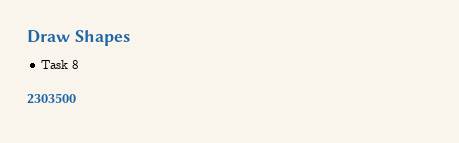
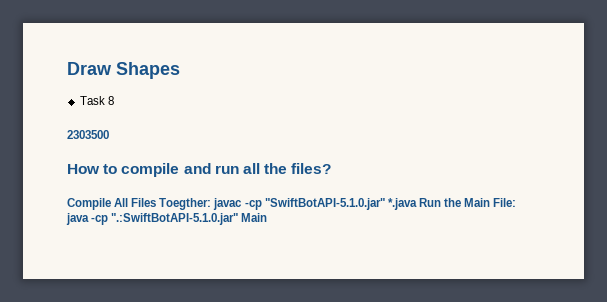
(76, 98) none -> [67,163,332,177] [67,198,517,210] [66,213,268,225] // How to compile and run all the files? // Compile All Files Toegther: javac -cp "SwiftBotAPI-5.1.0.jar" *.java Run the Main File: java -cp ".:SwiftBotAPI-5.1.0.jar" Main

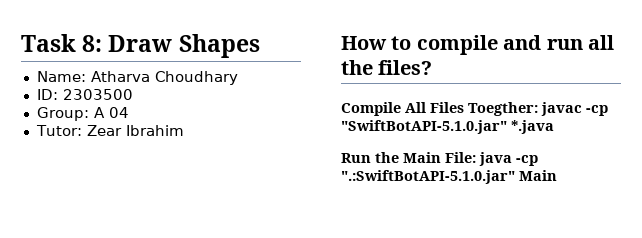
(67, 68) none -> [21,34,103,52] Task 8:
[79,96,114,105] [67,130,109,139] Task 8 // 2303500 -> [36,71,238,85] [36,89,133,100] [36,107,129,121] [35,125,184,136] Name: Atharva Choudhary // ID: 2303500 // Group: A 04 // Tutor: Zear Ibrahim
(417, 204) none -> (554, 127) //

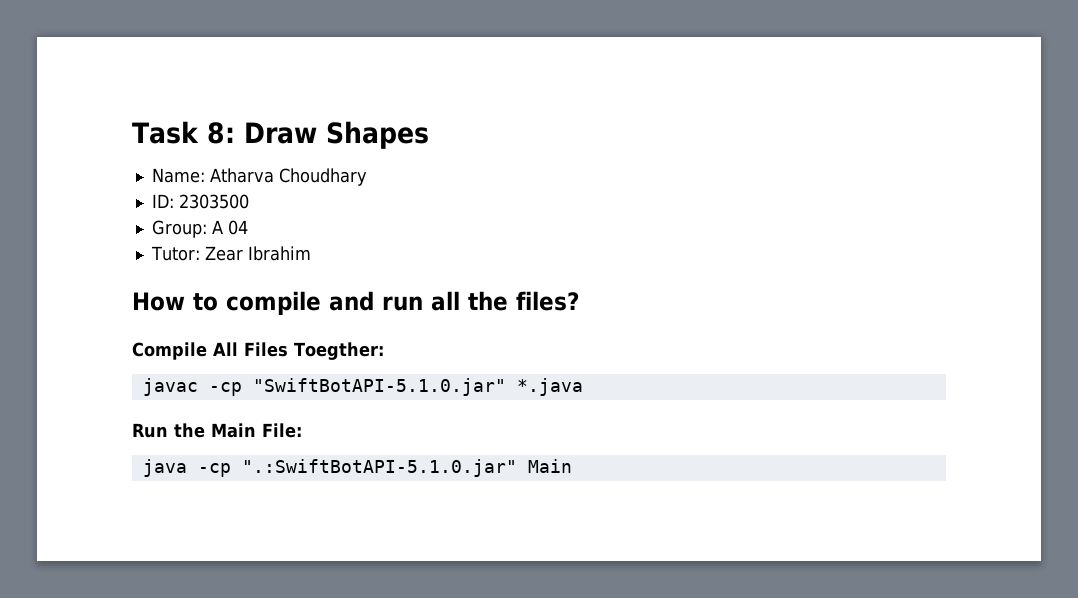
(538, 109) none -> (384, 351) //
(476, 157) none -> (302, 430) //

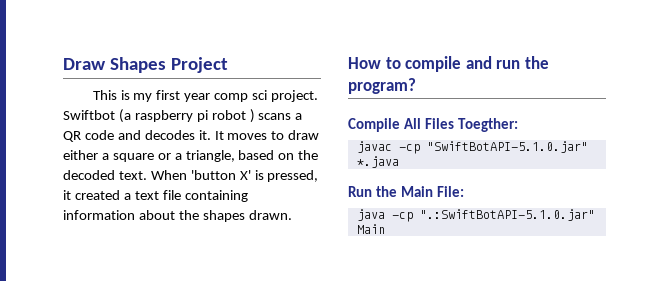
[132,121,235,144] Task 8: -> (63, 64) none
[151,168,367,186] [151,194,249,209] [151,220,248,238] [150,246,311,261] // Name: Atharva Choudhary // ID: 2303500 // Group: A 04 // Tutor: Zear Ibrahim -> [170,57,228,73] [92,90,318,102] [63,109,303,123] [63,130,320,142] [63,150,319,162] [63,170,319,182] [63,190,248,202] [63,210,292,222] Project // This is my first year comp sci project. Swiftbot (a raspberry pi robot ) scans a QR code and decodes it. It moves to draw either a square or a triangle, based on the decoded text. When 'button X' is pressed, it created a text file containing information about the shapes drawn.
[431,291,580,311] all the files? -> [524,56,549,69] [348,78,416,94] the program?

